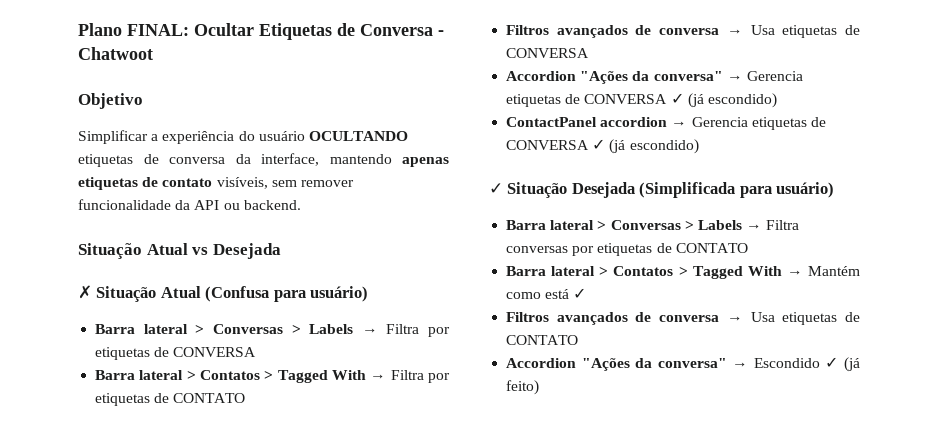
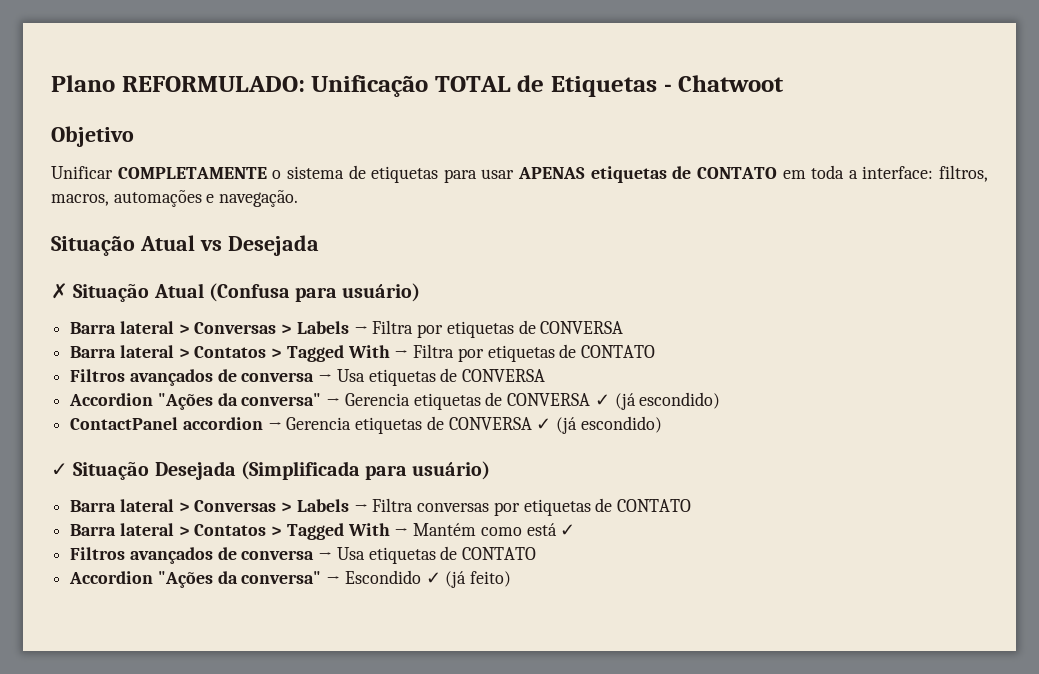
[127,23,444,40] [78,47,153,60] [78,93,143,109] [78,130,408,144] [78,153,449,167] [78,177,354,190] [78,199,301,210] FINAL: Ocultar Etiquetas de Conversa - Chatwoot // Objetivo // Simplificar a experiência do usuário OCULTANDO etiquetas de conversa da interface, mantendo apenas etiquetas de contato visíveis, sem remover funcionalidade da API ou backend. -> [121,75,785,97] [51,126,134,147] [51,165,988,183] [51,190,299,207] REFORMULADO: Unificação TOTAL de Etiquetas - Chatwoot // Objetivo // Unificar COMPLETAMENTE o sistema de etiquetas para usar APENAS etiquetas de CONTATO em toda a interface: filtros, macros, automações e navegação.

